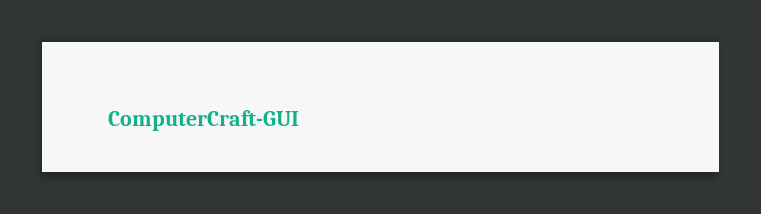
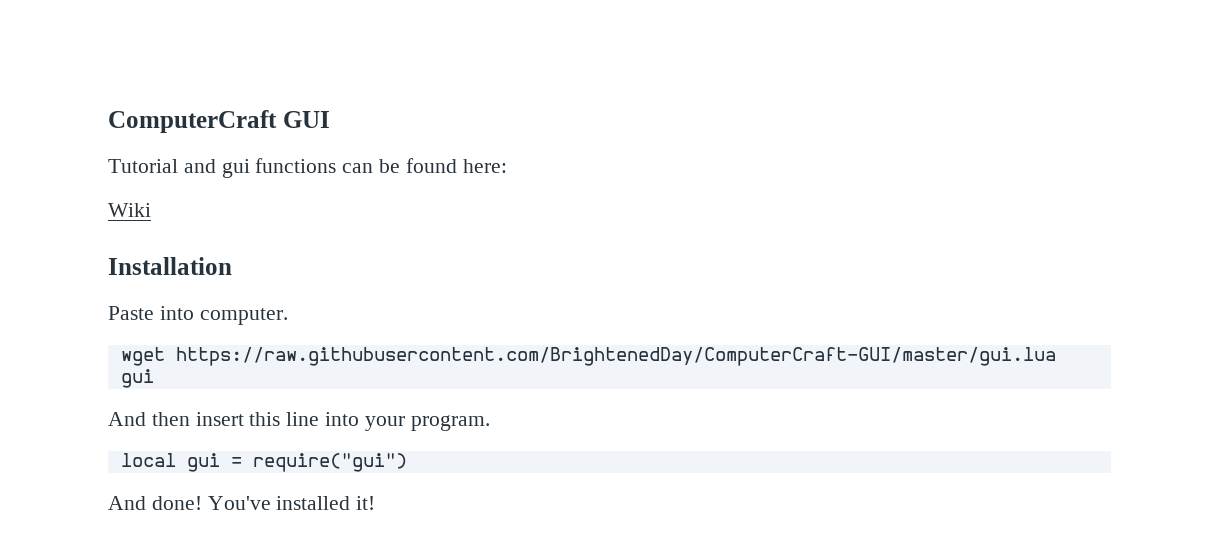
[108,110,299,131] ComputerCraft-GUI -> [108,110,330,133] [108,158,507,178] [108,203,151,217] [108,257,232,275] [108,306,288,325] [120,347,1056,366] [120,369,154,388] [108,412,490,431] [120,453,407,472] [108,496,376,510] ComputerCraft GUI // Tutorial and gui functions can be found here: // Wiki // Installation // Paste into computer. // wget https://raw.githubusercontent.com/BrightenedDay/ComputerCraft-GUI/master/gui.lua gui // And then insert this line into your program. // local gui = require("gui") // And done! You've installed it!

